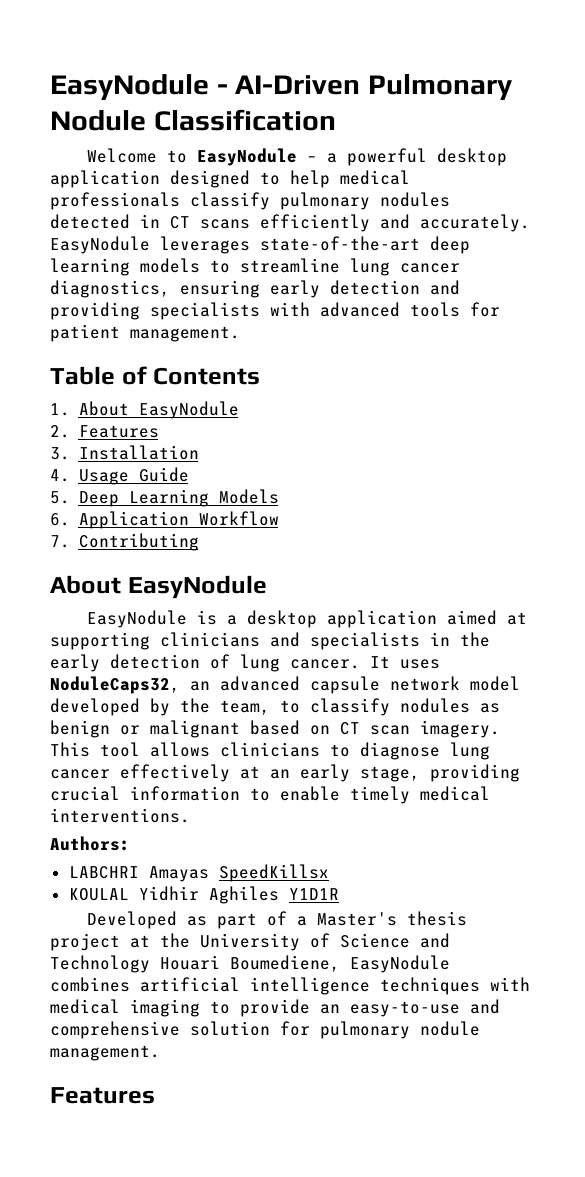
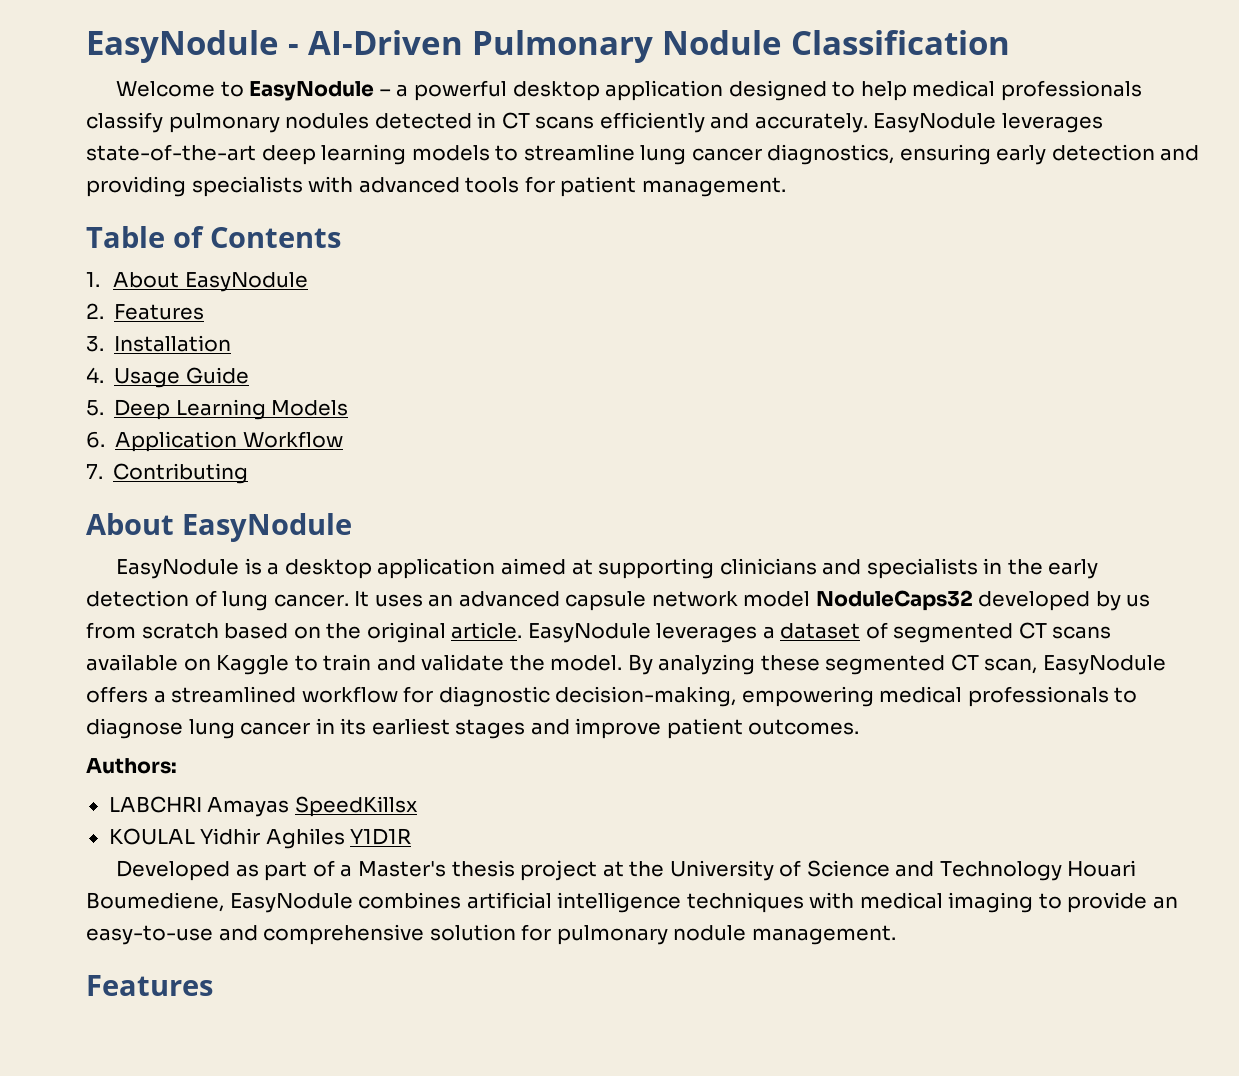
[50,676,180,694] NoduleCaps32, -> (423, 600) none
(520, 683) none -> [815,590,973,611] NoduleCaps32
[180,698,500,716] [50,720,500,738] [50,742,490,760] [50,764,520,782] [50,786,490,804] [50,808,190,823] the team, to classify nodules as benign or malignant based on CT scan imagery. This tool allows clinicians to diagnose lung cancer effectively at an early stage, providing crucial information to enable timely medical interventions. -> [1126,594,1151,607] [86,622,1112,643] [86,654,1167,675] [86,686,1138,707] [86,718,860,739] us from scratch based on the original article. EasyNodule leverages a dataset of segmented CT scans available on Kaggle to train and validate the model. By analyzing these segmented CT scan, EasyNodule offers a streamlined workflow for diagnostic decision-making, empowering medical professionals to diagnose lung cancer in its earliest stages and improve patient outcomes.

